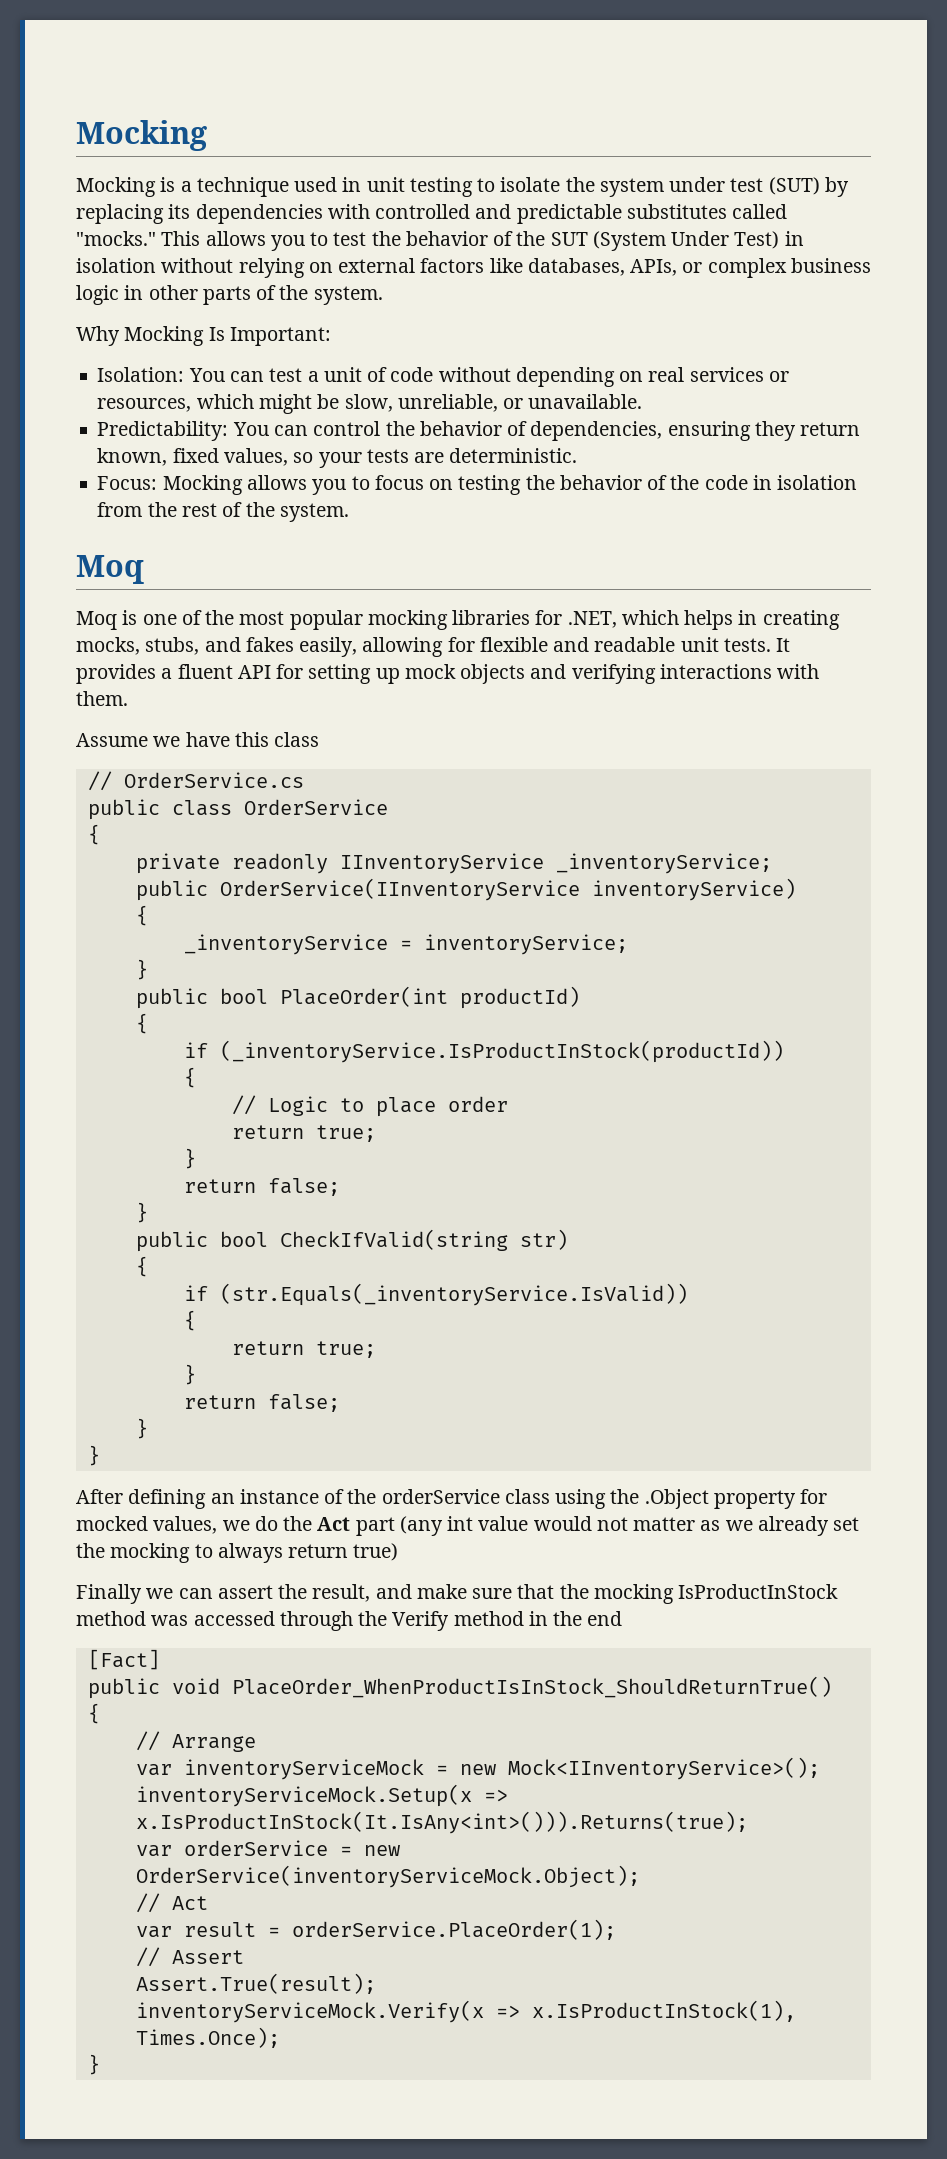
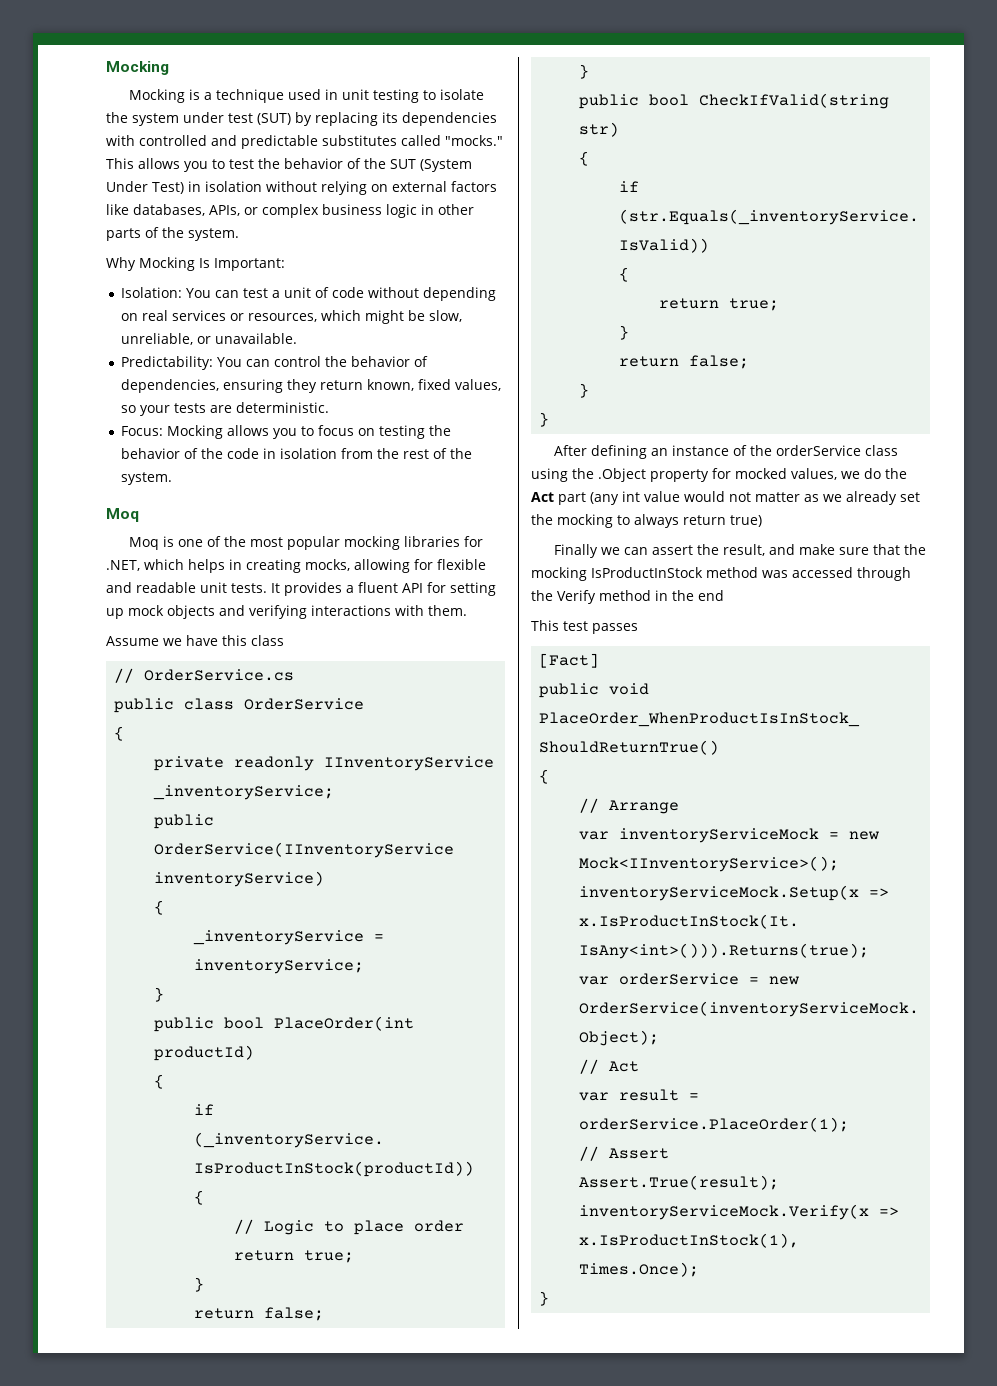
[145,637,358,657] stubs, and fakes easily, -> (350, 565) none
(623, 1618) none -> [531,620,638,634] // This test passes

